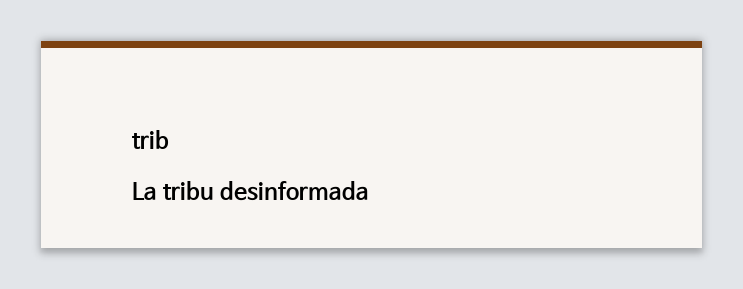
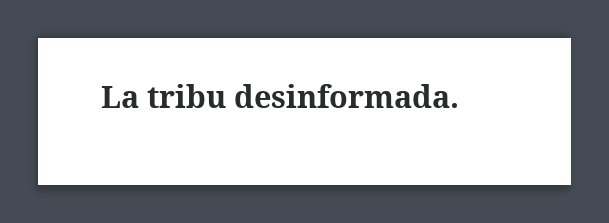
[132,130,169,149] trib // -> (101, 97) none
[220,181,370,201] desinformada -> [234,84,460,108] desinformada.

